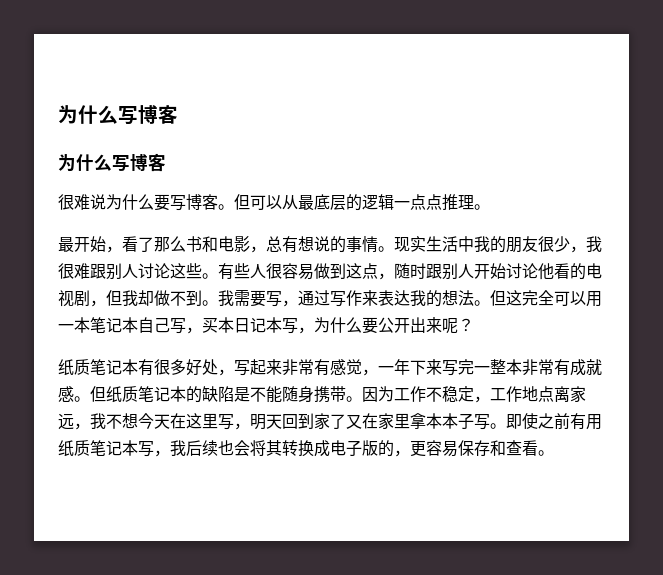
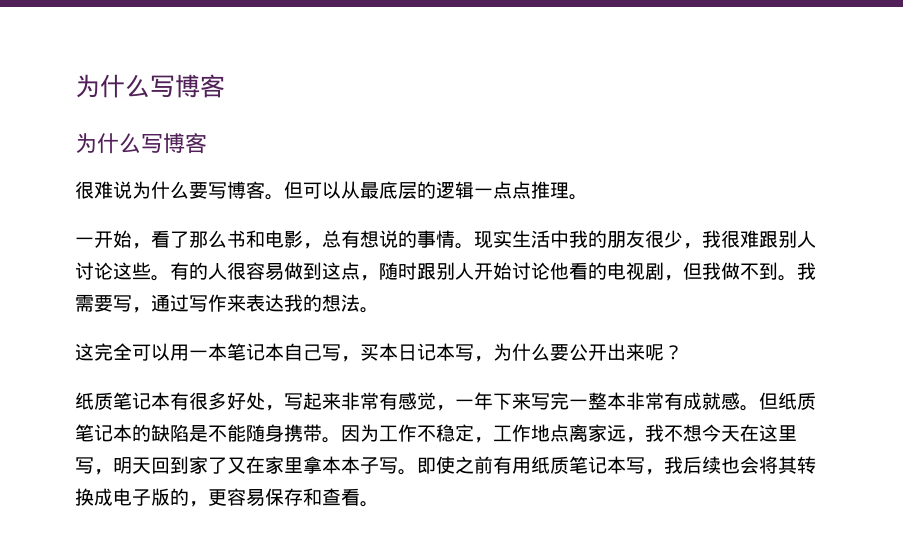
[58,237,74,252] 最 -> [75,237,94,246] 一
[234,263,250,279] 些 -> [189,262,208,280] 的
[138,290,154,306] 却 -> (721, 271) none
[490,290,506,306] 但 -> (379, 310) //

